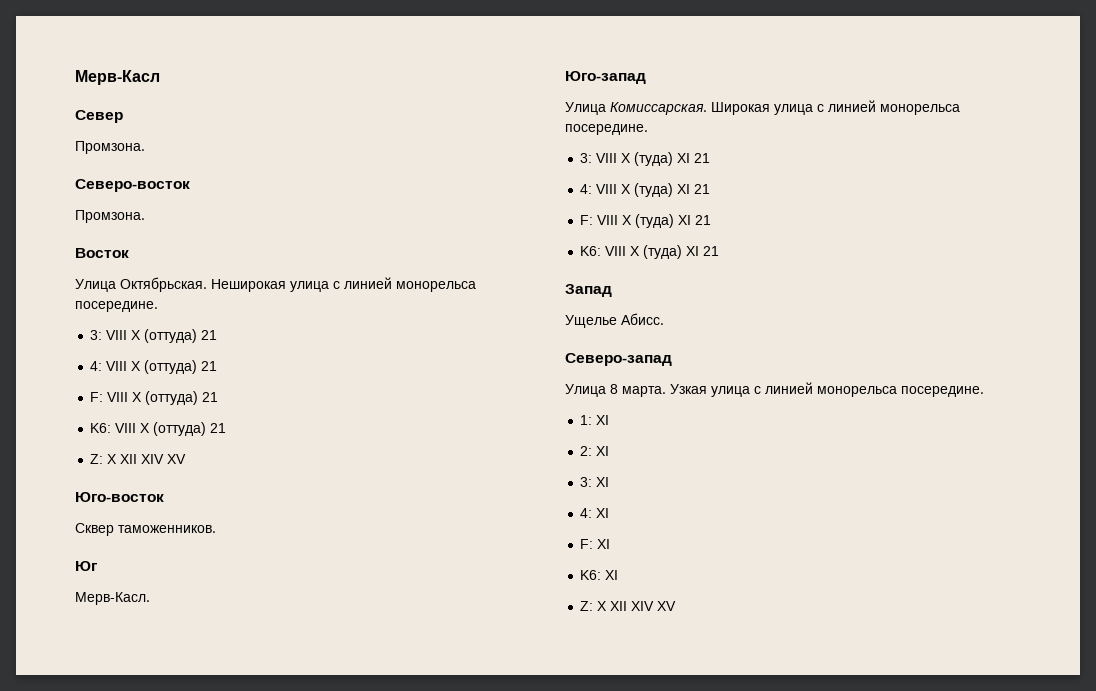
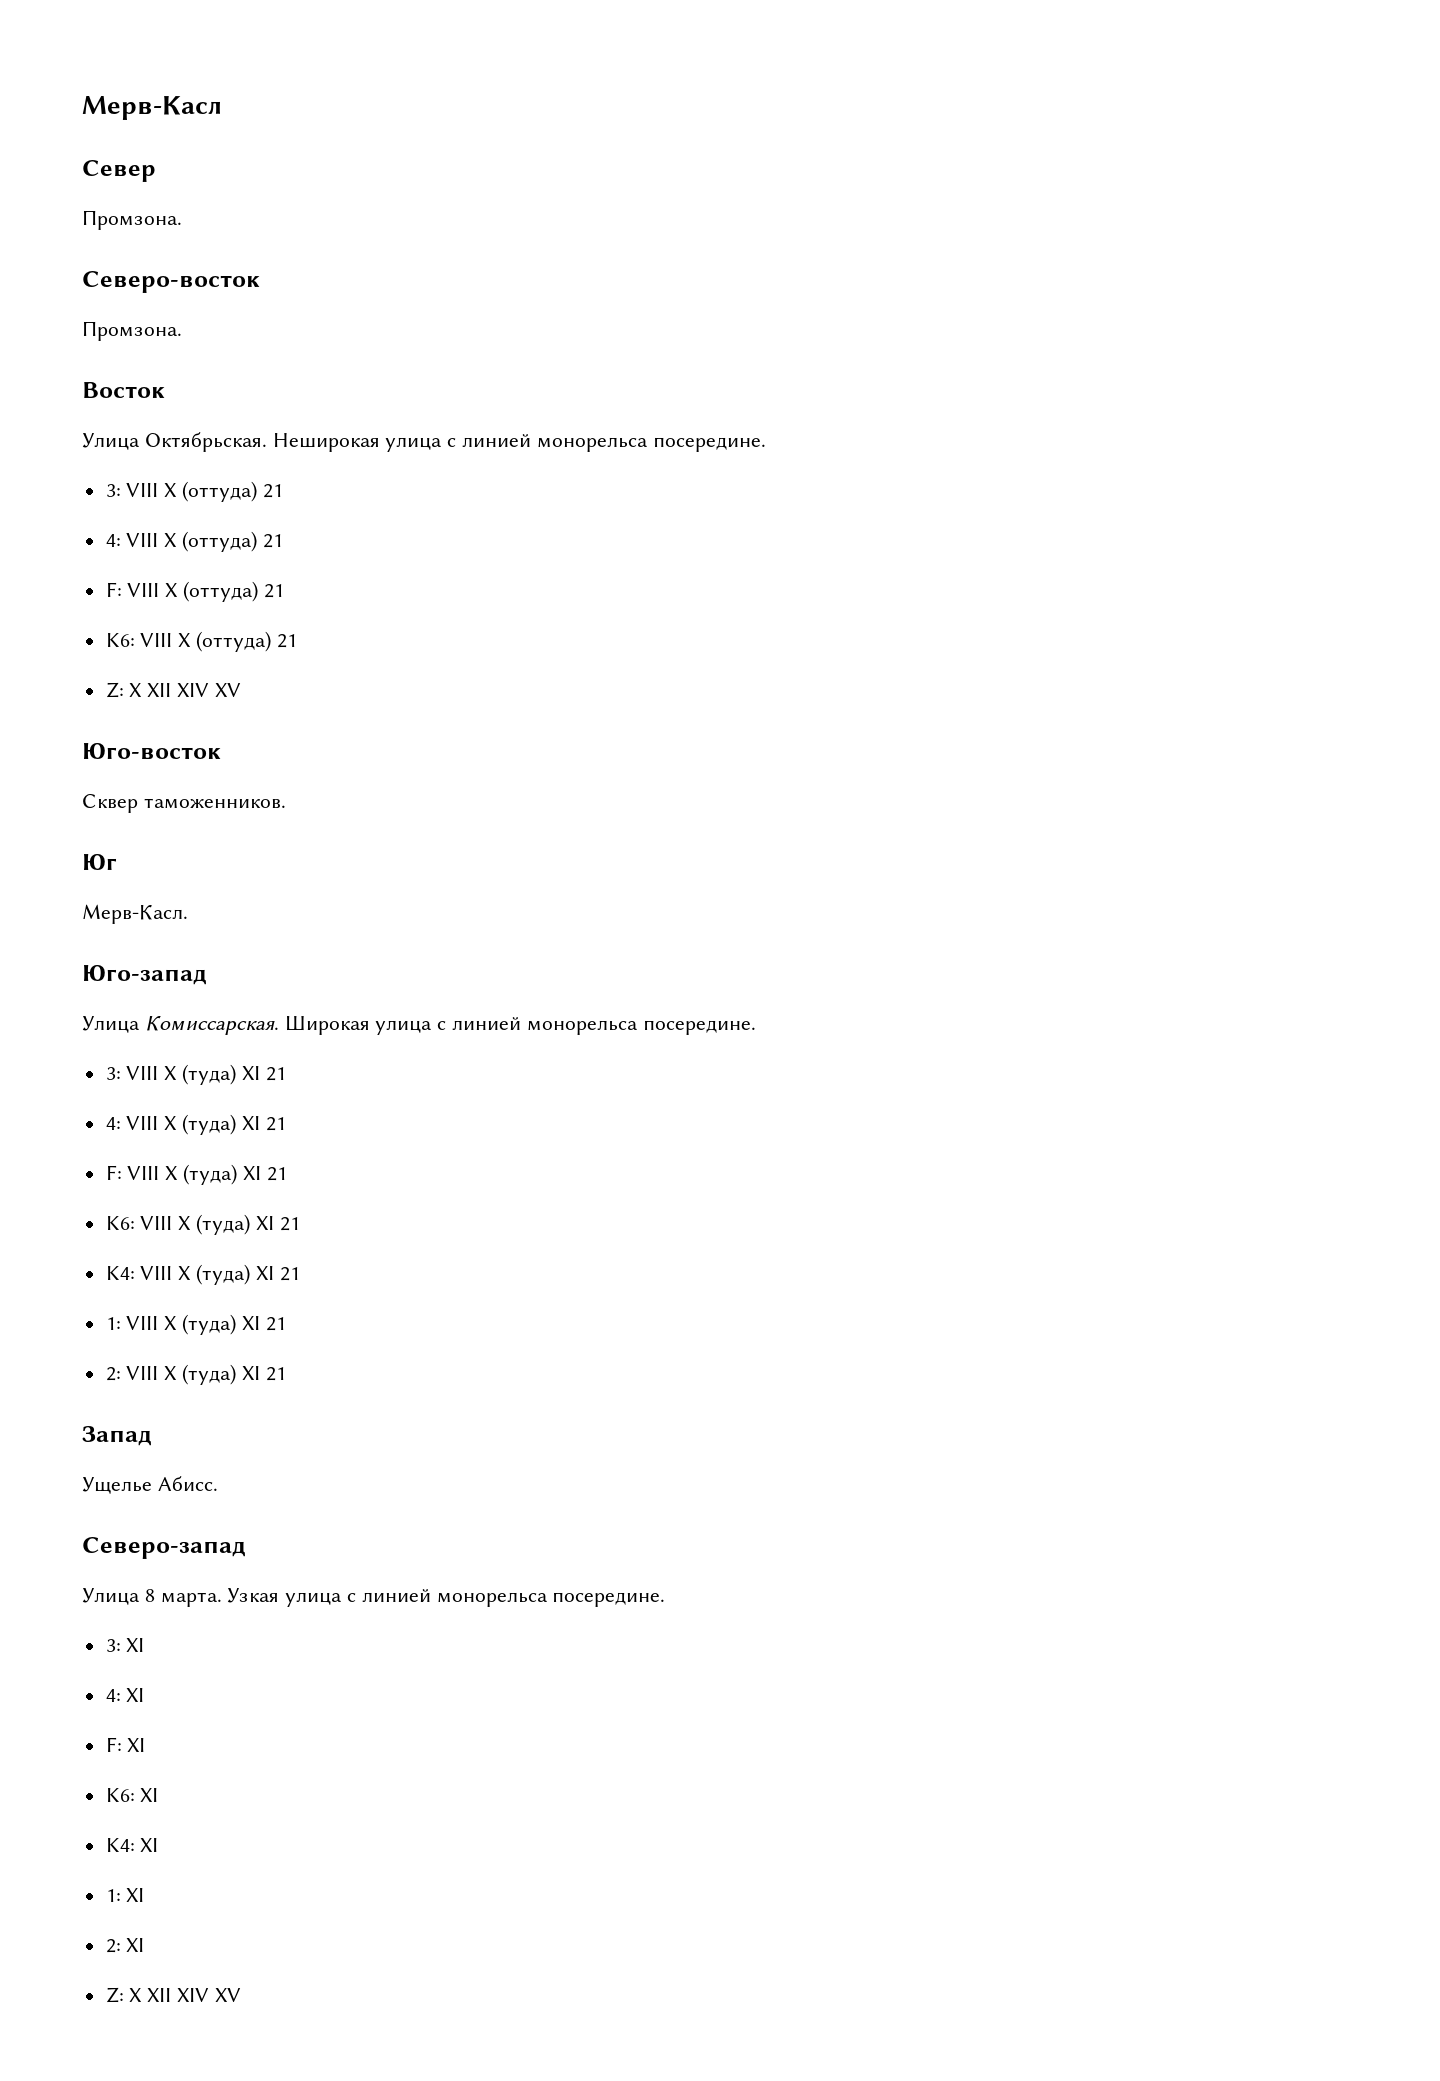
(720, 251) none -> [105,1264,300,1285] [105,1314,286,1335] [105,1364,286,1385] // K4: VIII X (туда) XI 21 // 1: VIII X (туда) XI 21 // 2: VIII X (туда) XI 21
[580,415,610,425] [580,446,610,456] // 1: XI // 2: XI -> (666, 1599) none
(619, 575) none -> [105,1838,159,1852] [105,1888,145,1902] [105,1938,145,1953] // K4: XI // 1: XI // 2: XI

